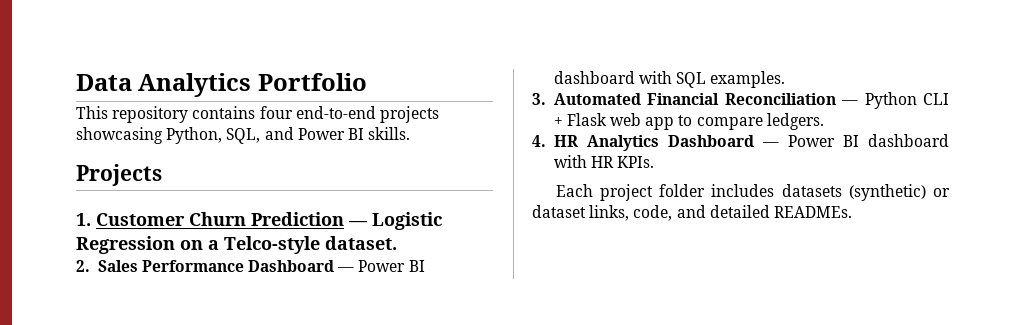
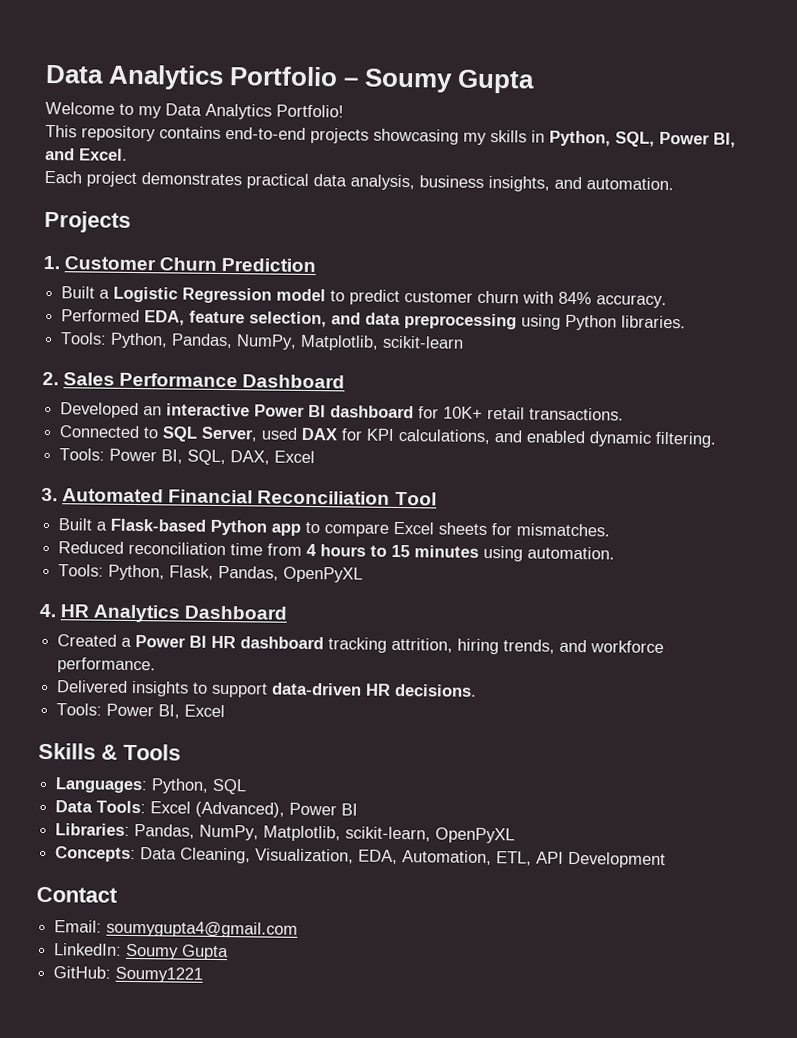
(367, 82) none -> [343,68,536,94] [45,101,344,120] – Soumy Gupta // Welcome to my Data Analytics Portfolio!
[259,106,293,119] four -> (221, 132) none
[166,127,411,144] Python, SQL, and Power BI skills. -> [463,130,736,148] [45,147,128,161] [44,170,674,192] my skills in Python, SQL, Power BI, and Excel. // Each project demonstrates practical data analysis, business insights, and automation.
[348,212,442,230] [76,236,397,254] [76,260,425,272] [553,71,786,88] [532,92,949,109] [553,113,824,130] [532,134,949,151] [553,155,655,168] [555,184,950,201] [532,205,852,221] — Logistic Regression on a Telco-style dataset. // 2. Sales Performance Dashboard — Power BI dashboard with SQL examples. // 3. Automated Financial Reconciliation — Python CLI + Flask web app to compare ledgers. // 4. HR Analytics Dashboard — Power BI dashboard with HR KPIs. // Each project folder includes datasets (synthetic) or dataset links, code, and detailed READMEs. -> [61,286,668,309] [61,309,687,331] [60,332,465,351] [42,371,346,389] [60,402,625,421] [59,425,718,448] [59,448,316,466] [41,487,437,506] [58,518,611,537] [58,541,616,562] [58,564,364,583] [39,603,288,623] [57,634,665,655] [57,657,157,674] [57,680,478,698] [56,703,226,719] [38,742,181,761] [55,777,248,795] [55,800,359,818] [55,823,516,844] [55,846,667,869] [36,886,118,903] [54,920,299,938] [54,943,230,961] [53,966,204,983] // Built a Logistic Regression model to predict customer churn with 84% accuracy. // Performed EDA, feature selection, and data preprocessing using Python libraries. // Tools: Python, Pandas, NumPy, Matplotlib, scikit-learn // 2. Sales Performance Dashboard // Developed an interactive Power BI dashboard for 10K+ retail transactions. // Connected to SQL Server, used DAX for KPI calculations, and enabled dynamic filtering. // Tools: Power BI, SQL, DAX, Excel // 3. Automated Financial Reconciliation Tool // Built a Flask-based Python app to compare Excel sheets for mismatches. // Reduced reconciliation time from 4 hours to 15 minutes using automation. // Tools: Python, Flask, Pandas, OpenPyXL // 4. HR Analytics Dashboard // Created a Power BI HR dashboard tracking attrition, hiring trends, and workforce performance. // Delivered insights to support data-driven HR decisions. // Tools: Power BI, Excel // Skills & Tools // Languages: Python, SQL // Data Tools: Excel (Advanced), Power BI // Libraries: Pandas, NumPy, Matplotlib, scikit-learn, OpenPyXL // Concepts: Data Cleaning, Visualization, EDA, Automation, ETL, API Development // Contact // Email: soumygupta4@gmail.com // LinkedIn: Soumy Gupta // GitHub: Soumy1221

